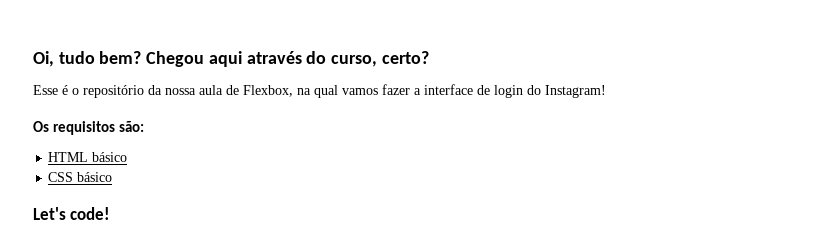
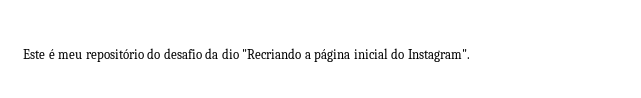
[33,51,429,67] [33,84,606,98] [33,121,145,135] [48,152,128,162] [48,172,113,182] [33,207,111,220] Oi, tudo bem? Chegou aqui através do curso, certo? // Esse é o repositório da nossa aula de Flexbox, na qual vamos fazer a interface de login do Instagram! // Os requisitos são: // HTML básico // CSS básico // Let's code! -> [23,48,470,62] Este é meu repositório do desafio da dio "Recriando a página inicial do Instagram".

